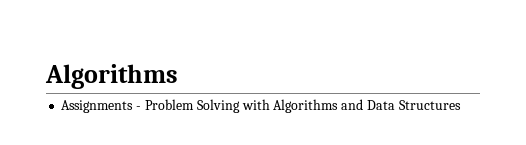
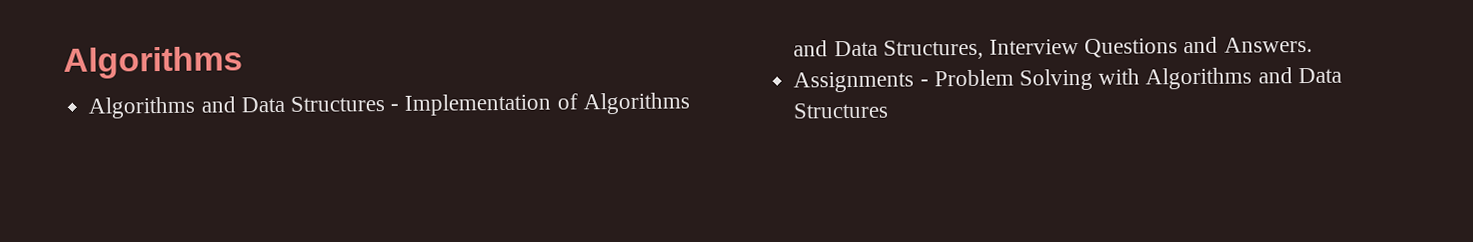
[45,64,178,89] Algorithms -> [63,46,243,79] [88,92,690,119] [793,36,1313,60] Algorithms // Algorithms and Data Structures - Implementation of Algorithms and Data Structures, Interview Questions and Answers.

